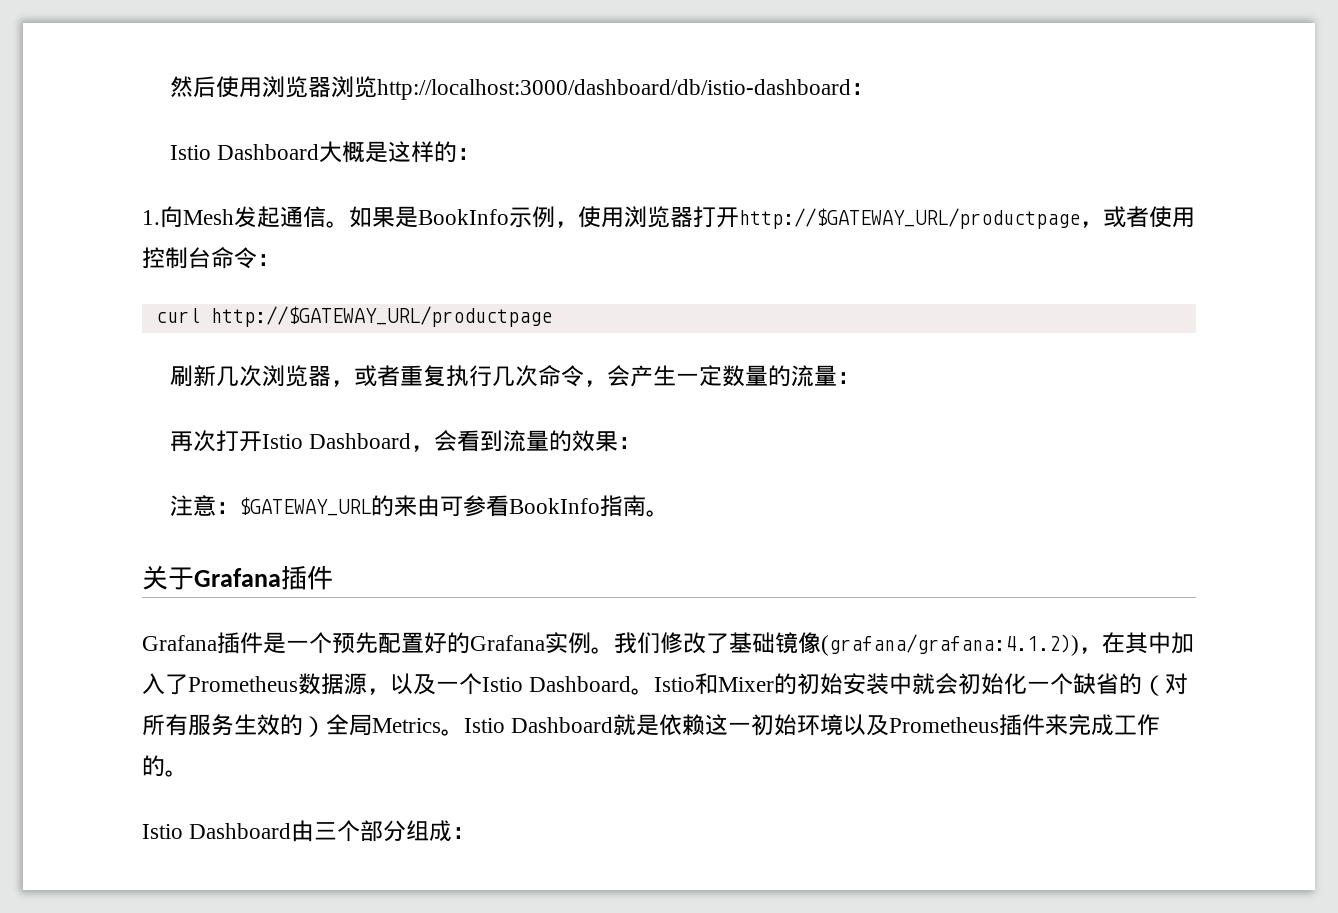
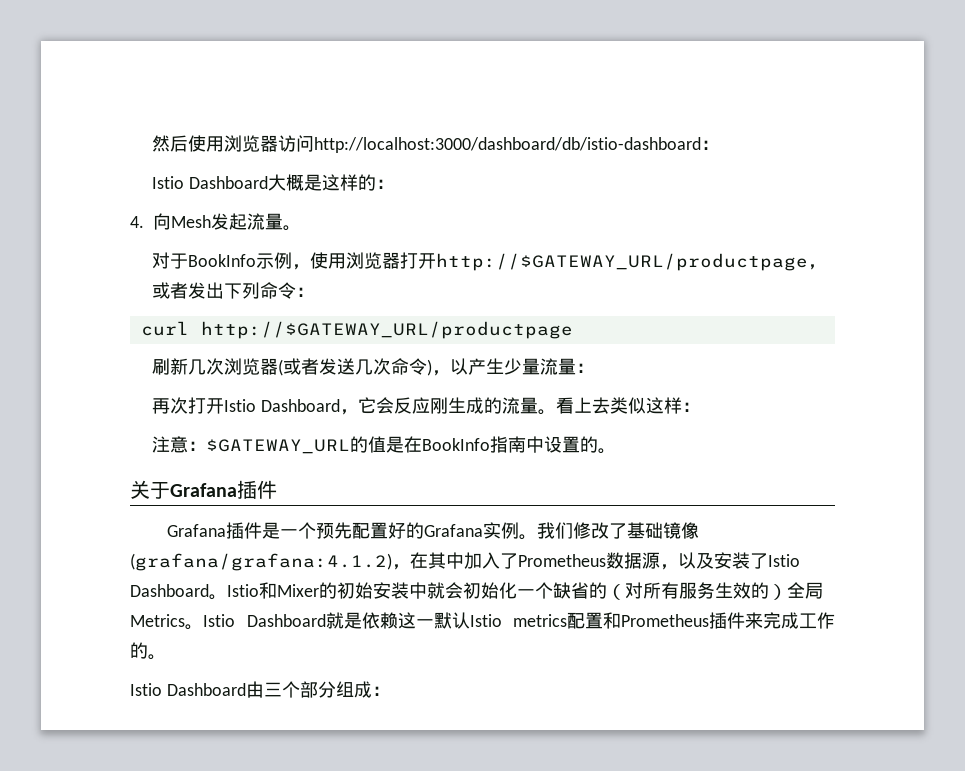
[331,76,378,98] 浏览 -> [278,135,315,152] 访问
[142,210,160,225] 1. -> [130,216,144,228] 4.
[280,206,418,228] 通信。如果是 -> [247,213,301,231] [152,252,189,269] 流量。 // 对于
[1149,206,1195,228] [142,247,211,269] 使用控制台 -> [188,282,261,299] 发出下列
[331,365,792,387] ，或者重复执行几次命令，会产生一定数量的 -> [278,358,541,376] (或者发送几次命令)，以产生少量
[434,430,642,452] [170,495,647,517] 会看到流量的效果： // 注意：$GATEWAY_URL的来由可参看BookInfo指南 -> [358,397,701,415] [152,436,599,454] 它会反应刚生成的流量。看上去类似这样： // 注意：$GATEWAY_URL的值是在BookInfo指南中设置的
[821,634,1079,656] (grafana/grafana:4.1.2)) -> [130,553,392,571] (grafana/grafana:4.1.2)
[436,673,482,695] 一个 -> [714,552,768,569] 安装了
[751,714,890,736] 初始环境以及 -> [433,612,621,629] 默认Istio metrics配置和

